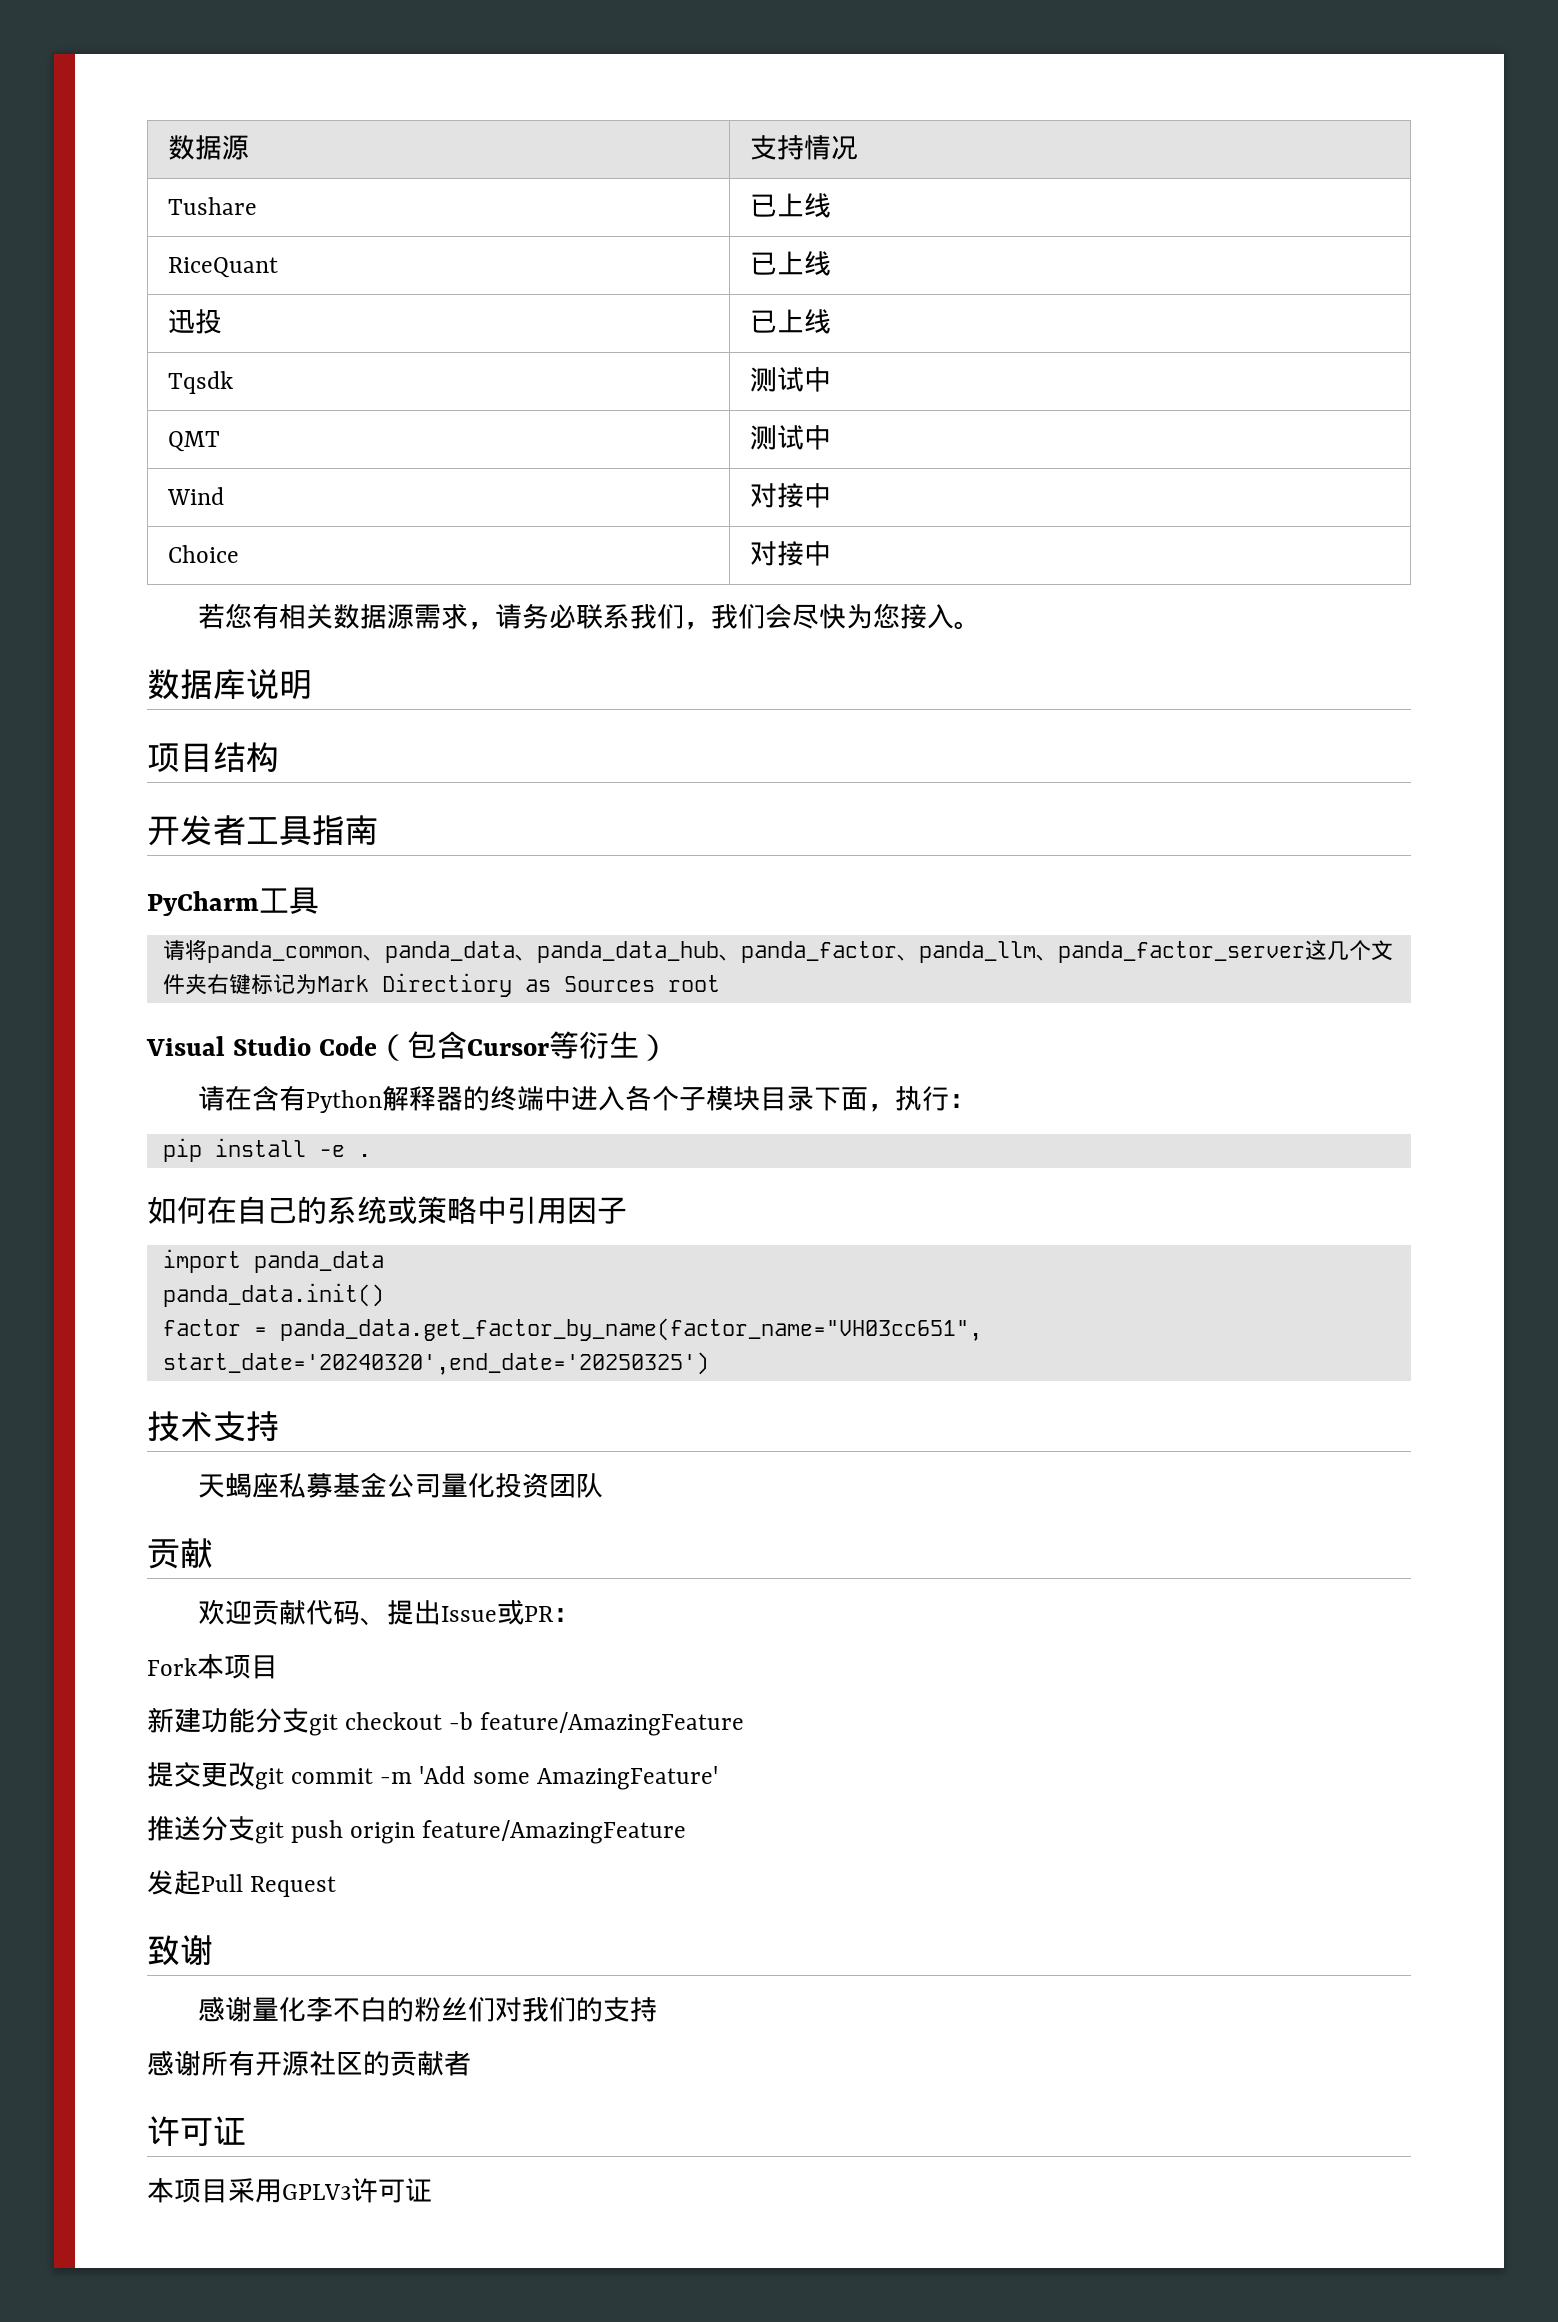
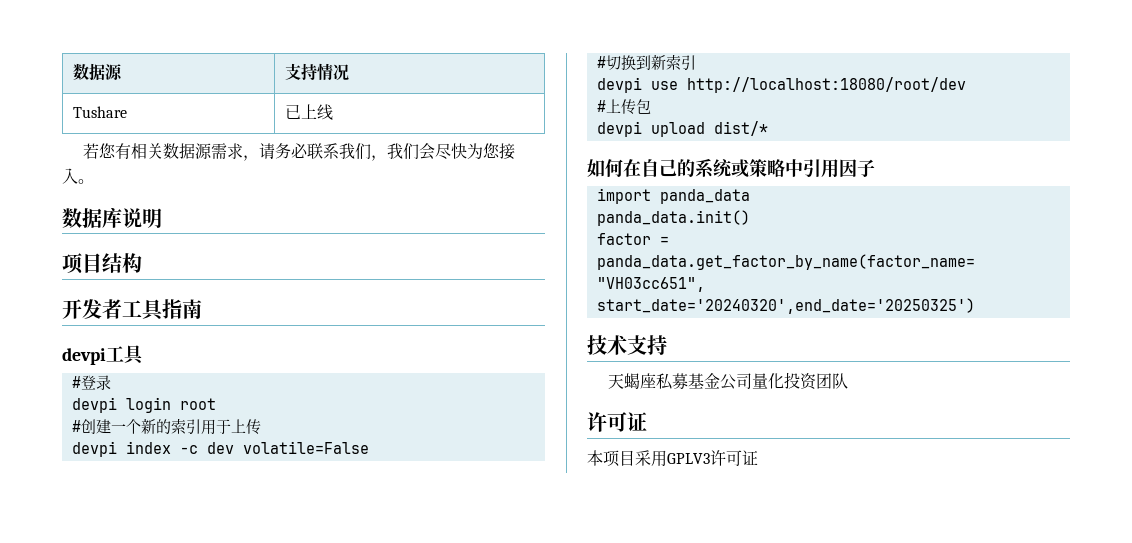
[167,257,278,278] [749,251,831,276] [167,309,222,334] [749,309,831,334] [167,371,233,394] [749,367,831,392] [167,431,220,452] [749,425,831,450] [166,487,224,505] [749,483,831,508] [167,545,239,563] [749,541,831,566] // RiceQuant | 已上线 // 迅投 | 已上线 // Tqsdk | 测试中 // QMT | 测试中 // Wind | 对接中 // Choice | 对接中 -> (333, 112) none
[147,891,259,916] PyCharm -> [62,348,106,365] devpi
[162,939,1393,963] [162,973,720,997] [146,1031,669,1061] [198,1085,977,1113] [162,1138,371,1162] 请将panda_common、panda_data、panda_data_hub、panda_factor、panda_llm、panda_factor_server这几个文件夹右键标记为Mark Directiory as Sources root // Visual Studio Code（包含Cursor等衍生） // 请在含有Python解释器的终端中进入各个子模块目录下面，执行： // pip install -e . -> [71,375,111,390] [71,397,216,413] [71,418,261,435] [71,441,369,457] [596,54,696,71] [596,77,966,93] [596,99,651,115] [596,121,768,137] #登录 // devpi login root // #创建一个新的索引用于上传 // devpi index -c dev volatile=False // #切换到新索引 // devpi use http://localhost:18080/root/dev // #上传包 // devpi upload dist/*
[147,1538,213,1569] [198,1599,581,1626] [147,1654,278,1679] [147,1707,745,1736] [147,1762,718,1790] [147,1815,687,1844] [147,1870,337,1897] [147,1935,213,1966] [198,1996,658,2022] [147,2050,471,2076] // 贡献 // 欢迎贡献代码、提出Issue或PR： // Fork本项目 // 新建功能分支git checkout -b feature/AmazingFeature // 提交更改git commit -m 'Add some AmazingFeature' // 推送分支git push origin feature/AmazingFeature // 发起Pull Request // 致谢 // 感谢量化李不白的粉丝们对我们的支持 // 感谢所有开源社区的贡献者 -> (848, 381) none

